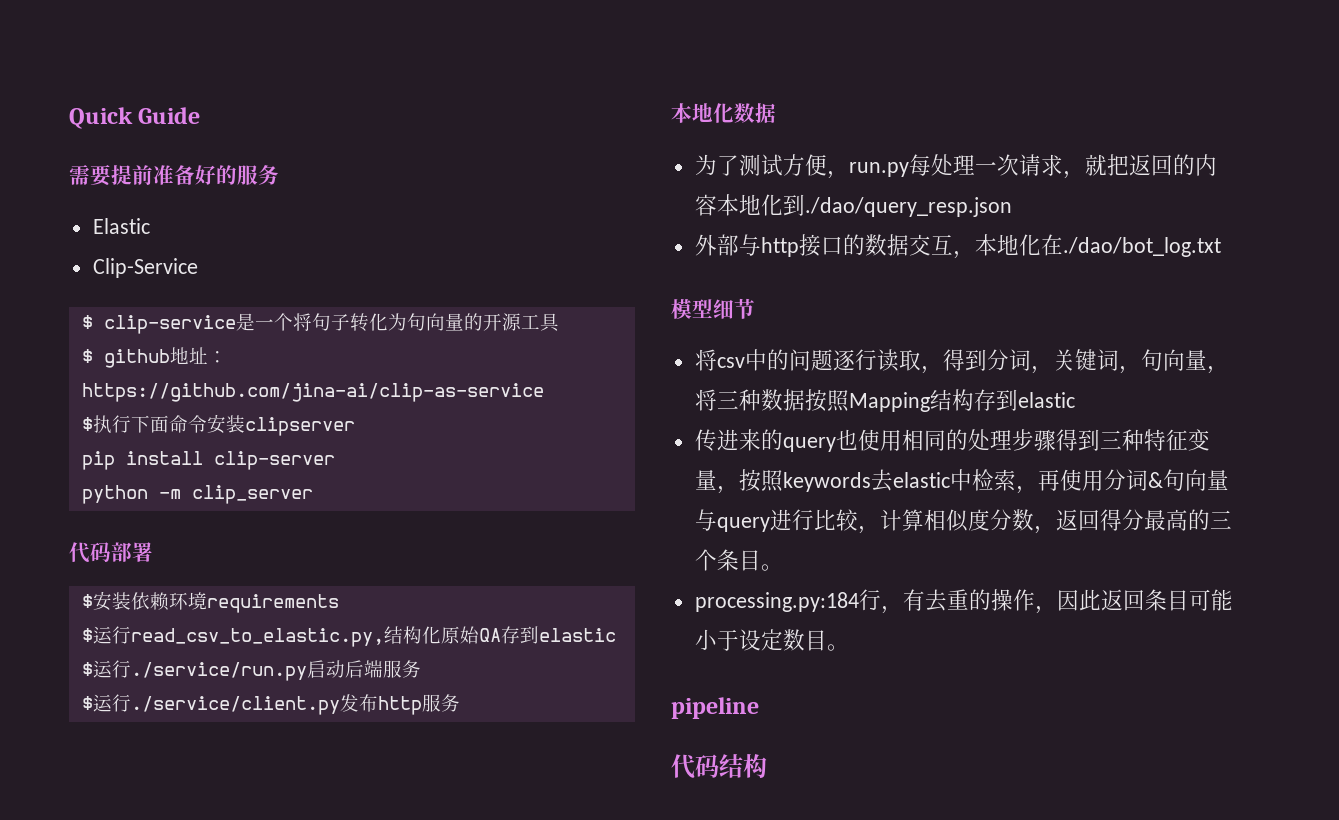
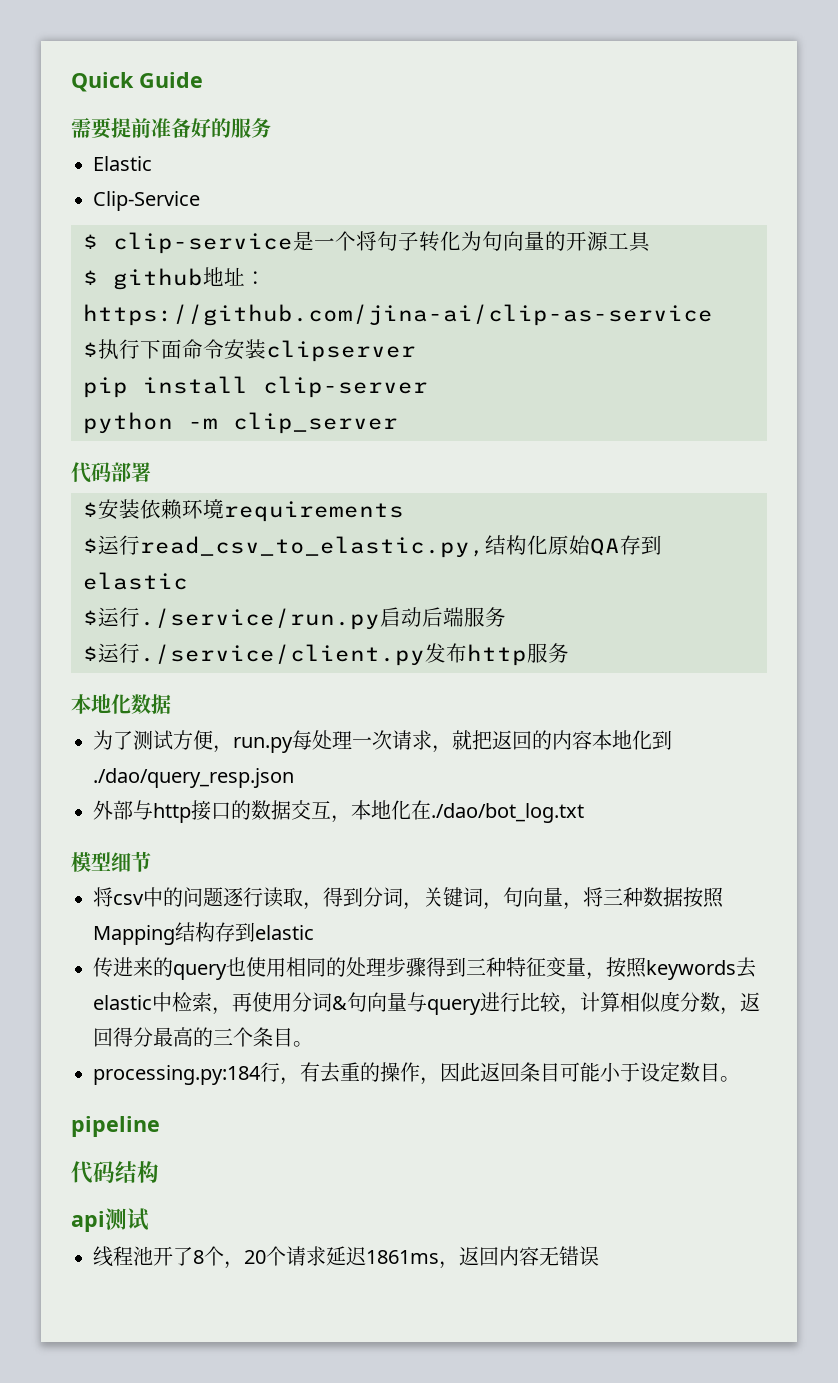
(767, 766) none -> [71,1208,149,1232] [93,1246,599,1269] // api测试 // 线程池开了8个，20个请求延迟1861ms，返回内容无错误

